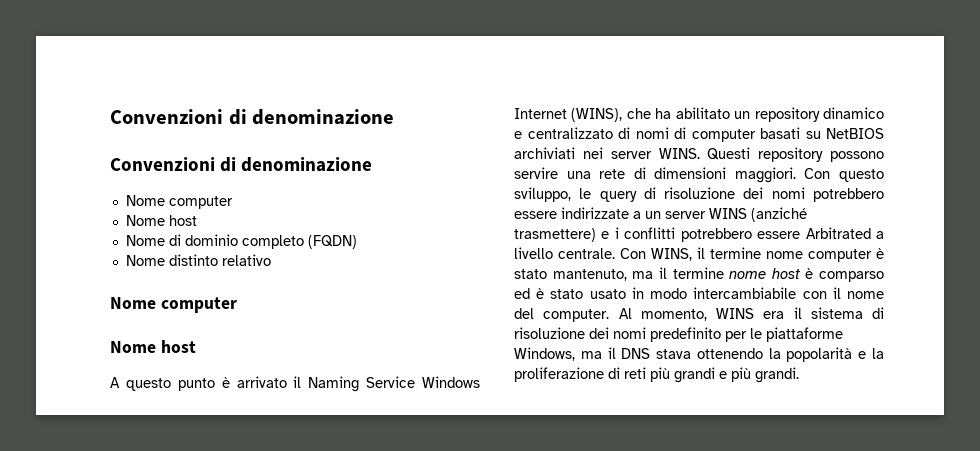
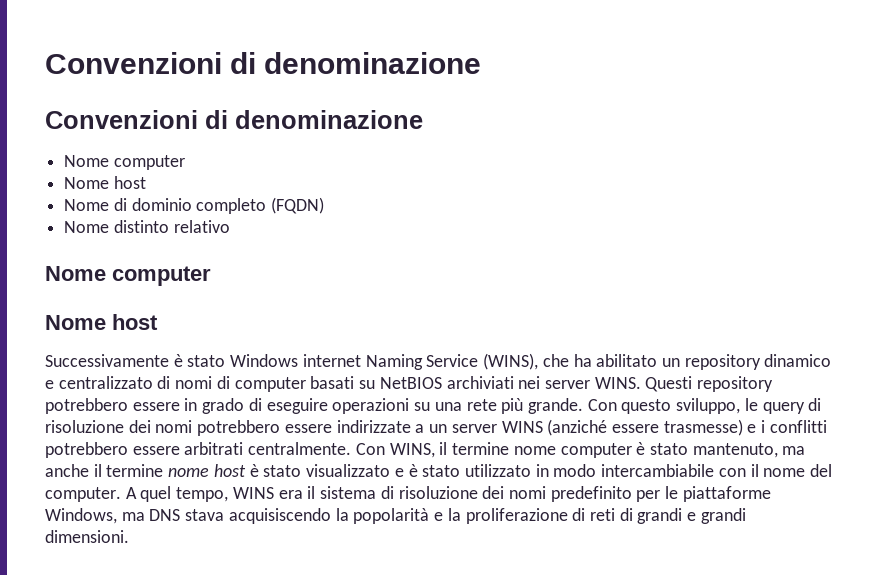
[110,376,480,392] [514,108,567,119] A questo punto è arrivato il Naming Service Windows Internet -> [45,354,479,370] Successivamente è stato Windows internet Naming Service
[830,151,884,162] [514,167,796,183] possono servire una rete di dimensioni maggiori. -> [45,398,583,414] potrebbero essere in grado di eseguire operazioni su una rete più grande.
[514,228,596,242] trasmettere) -> [611,419,743,436] essere trasmesse)
[805,227,884,239] [514,247,615,259] Arbitrated a livello centrale. -> [184,442,352,455] arbitrati centralmente.
(654, 275) none -> [45,464,89,477] anche
[819,271,884,282] [514,288,626,299] comparso ed è stato usato -> [263,464,531,477] stato visualizzato e è stato utilizzato
[618,308,707,321] Al momento, -> [125,486,229,502] A quel tempo,
[607,347,616,359] il -> (145, 516) none
[696,348,763,359] ottenendo -> [228,508,331,524] acquisiscendo
[650,367,670,382] più -> [619,508,633,521] di
[731,367,799,383] più grandi. -> [700,508,746,524] [45,530,129,543] grandi dimensioni.

